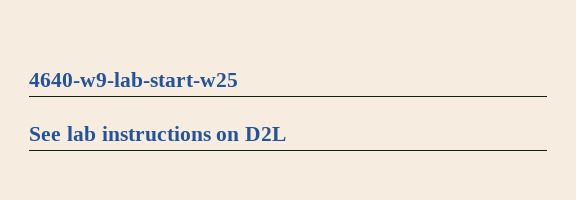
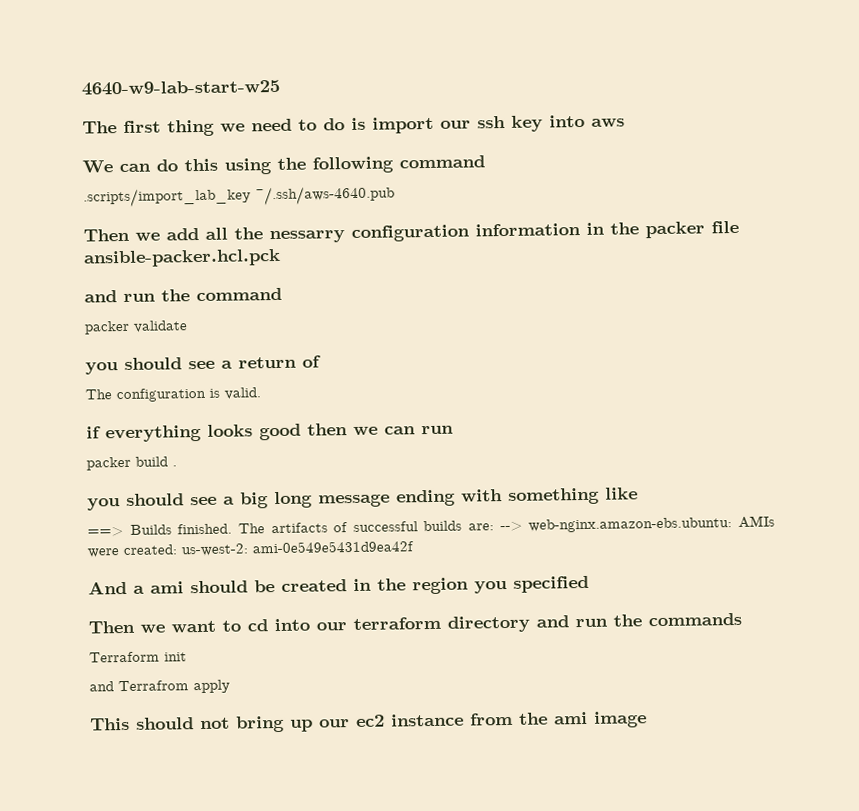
[29,126,287,141] See lab instructions on D2L -> [82,114,625,137] [82,155,485,175] [83,185,395,208] [83,220,739,244] [83,248,281,268] [84,287,282,303] [84,320,188,335] [85,355,321,375] [85,387,261,403] [86,423,454,443] [86,456,177,471] [87,487,638,511] [87,515,775,537] [87,540,414,558] [88,575,589,595] [88,612,742,634] [89,651,187,663] [89,679,230,694] [90,711,647,733] The first thing we need to do is import our ssh key into aws // We can do this using the following command // .scripts/import_lab_key ~/.ssh/aws-4640.pub // Then we add all the nessarry configuration information in the packer file ansible-packer.hcl.pck // and run the command // packer validate // you should see a return of // The configuration is valid. // if everything looks good then we can run // packer build . // you should see a big long message ending with something like // ==> Builds finished. The artifacts of successful builds are: --> web-nginx.amazon-ebs.ubuntu: AMIs were created: us-west-2: ami-0e549e5431d9ea42f // And a ami should be created in the region you specified // Then we want to cd into our terraform directory and run the commands // Terraform init // and Terrafrom apply // This should not bring up our ec2 instance from the ami image

